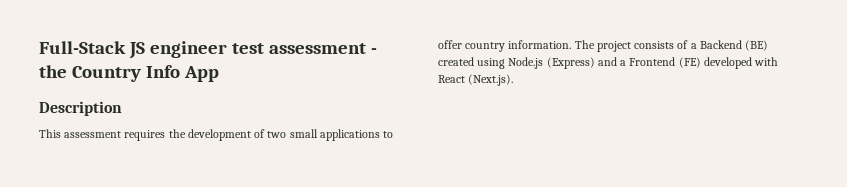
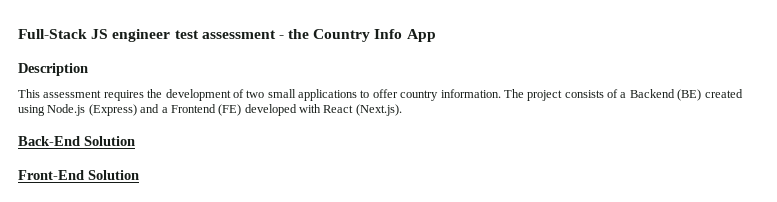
(514, 80) none -> [18,136,135,146] [18,170,139,180] // Back-End Solution // Front-End Solution

